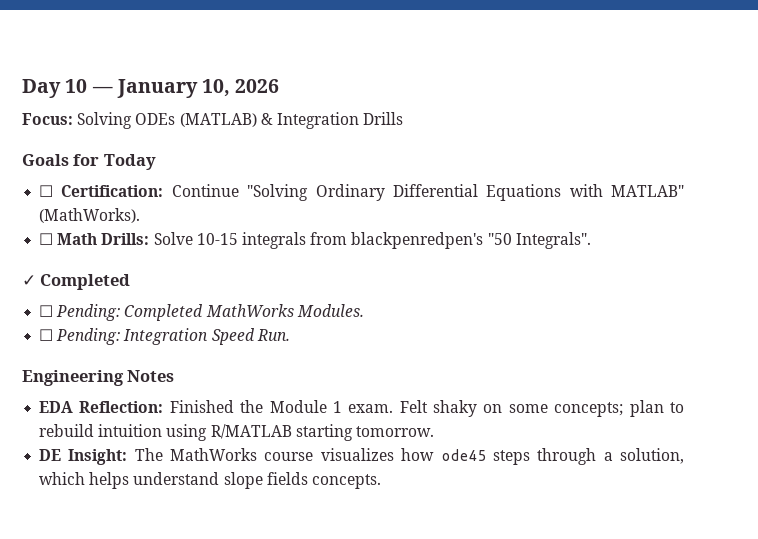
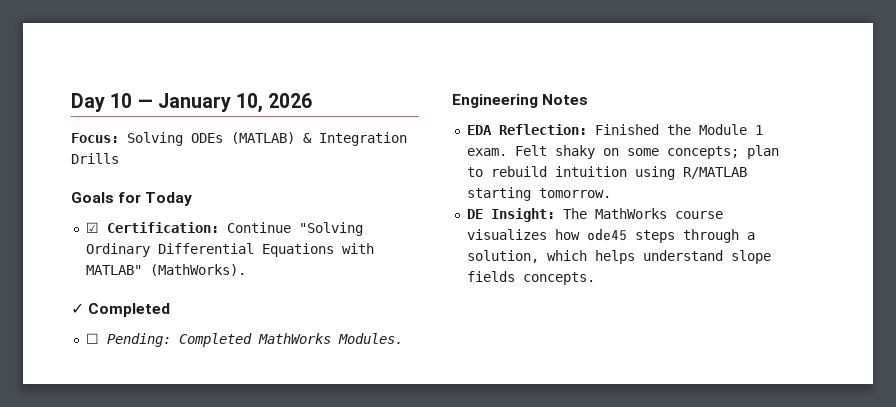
[39,185,54,197] ☐ -> [85,222,99,233] ☑
[39,232,591,249] // ☐ Math Drills: Solve 10-15 integrals from blackpenredpen's "50 Integrals". -> (246, 270) none
[39,328,290,345] // ☐ Pending: Integration Speed Run. -> (403, 338) none

